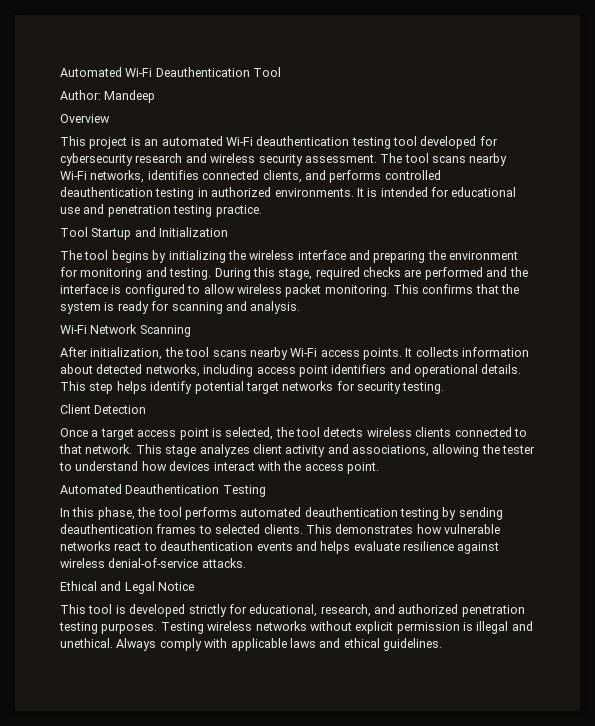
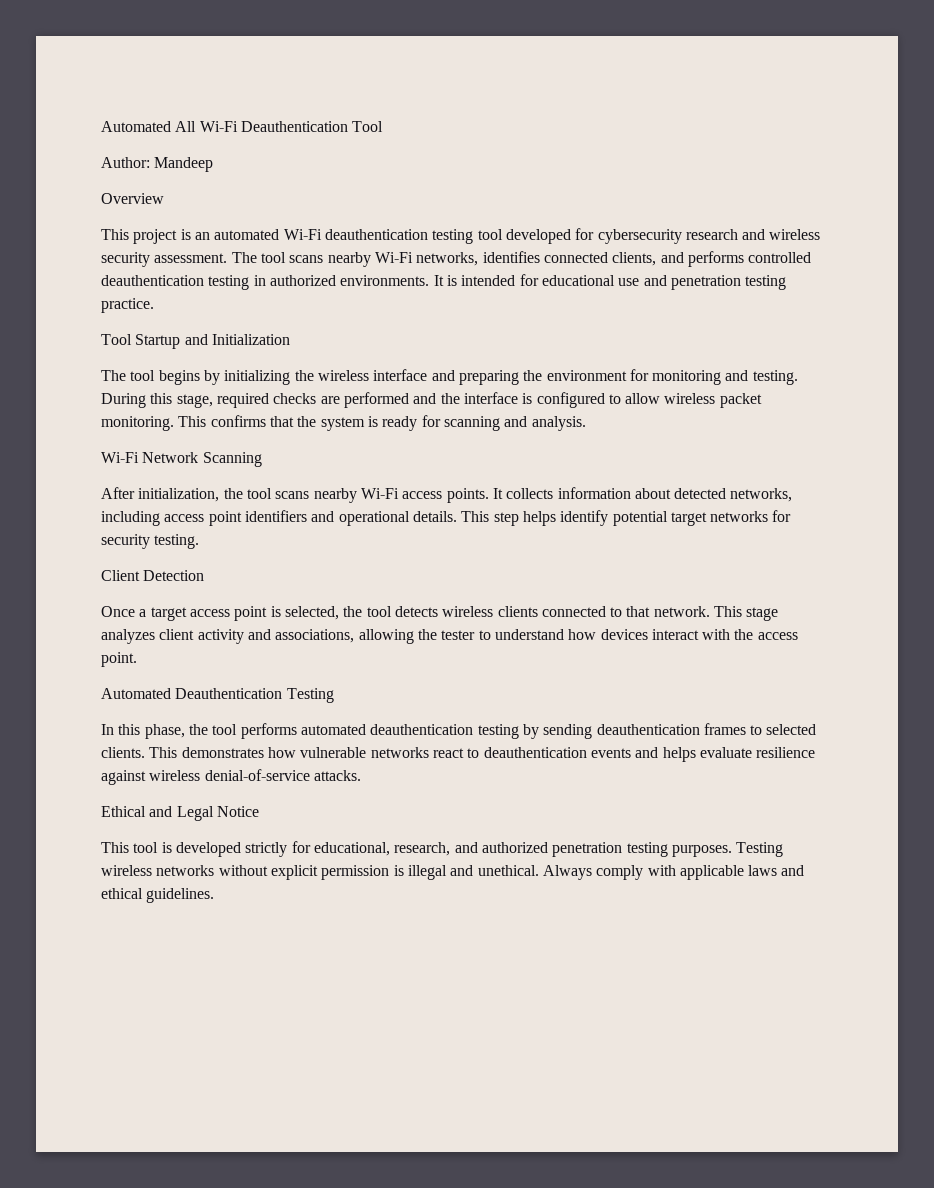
[60,67,122,77] Automated -> [101,121,197,132] Automated All

